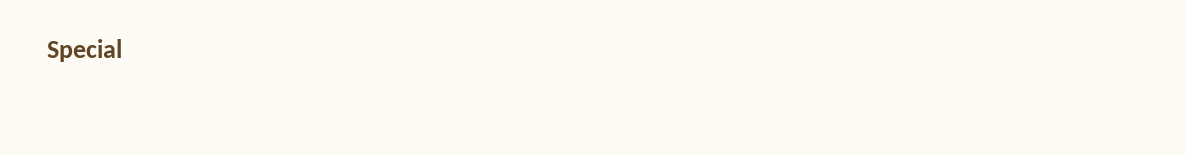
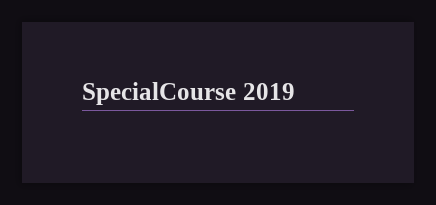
[47,39,122,62] Special -> [82,82,295,105] SpecialCourse 2019

